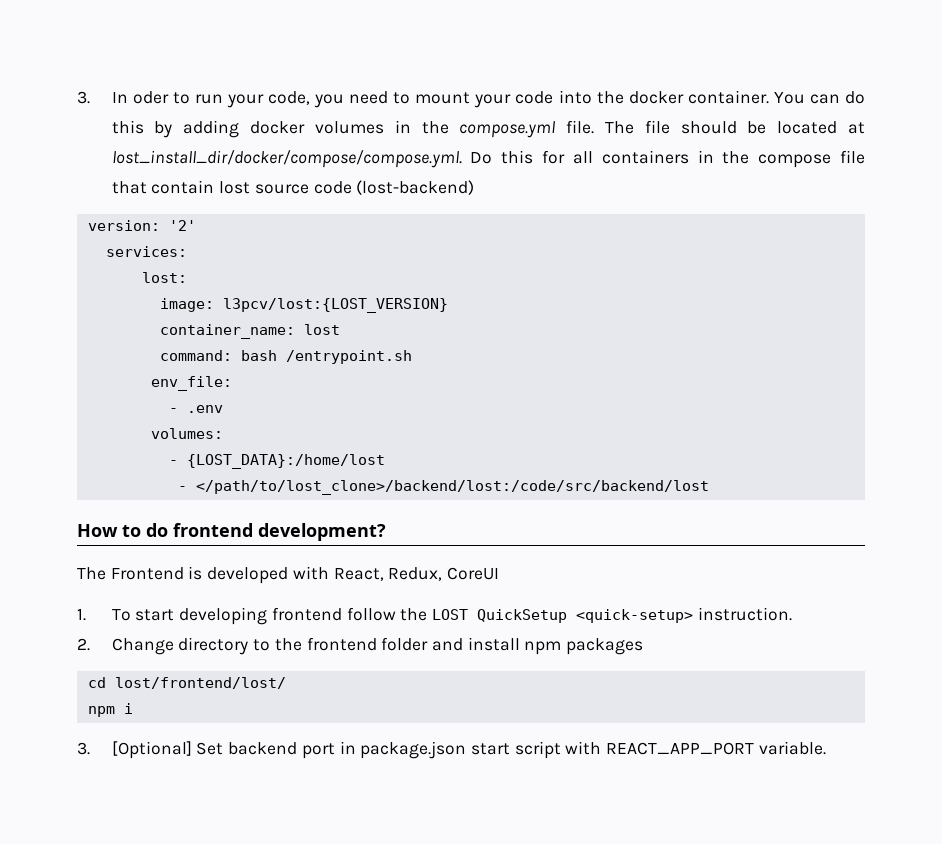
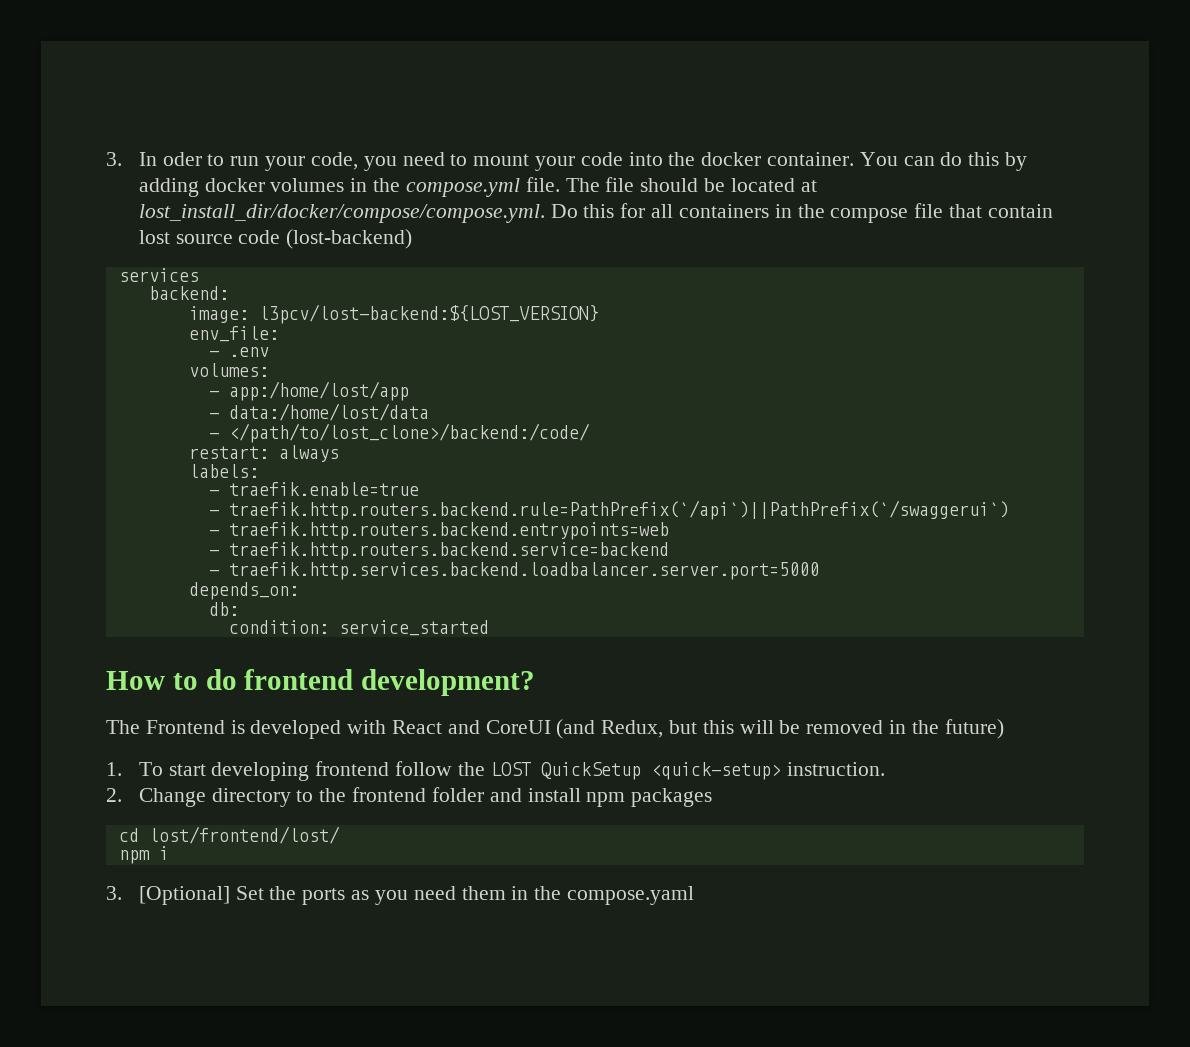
[87,220,196,231] [105,246,187,257] [141,272,187,283] [159,298,448,313] [159,324,340,339] [159,350,412,364] version: '2' // services: // lost: // image: l3pcv/lost:{LOST_VERSION} // container_name: lost // command: bash /entrypoint.sh -> [118,268,199,282] [148,286,229,300] [188,304,599,324] services // backend: // image: l3pcv/lost-backend:${LOST_VERSION}
[186,454,385,469] [177,480,709,495] {LOST_DATA}:/home/lost // - </path/to/lost_clone>/backend/lost:/code/src/backend/lost -> [228,381,409,401] [208,403,429,421] [208,423,590,443] [188,445,339,462] [188,464,259,478] [208,482,419,496] [208,500,1009,520] [208,522,669,540] [208,542,669,560] [208,562,819,580] [188,582,299,600] [208,602,239,616] [228,620,489,636] app:/home/lost/app // - data:/home/lost/data // - </path/to/lost_clone>/backend:/code/ // restart: always // labels: // - traefik.enable=true // - traefik.http.routers.backend.rule=PathPrefix(`/api`)||PathPrefix(`/swaggerui`) // - traefik.http.routers.backend.entrypoints=web // - traefik.http.routers.backend.service=backend // - traefik.http.services.backend.loadbalancer.server.port=5000 // depends_on: // db: // condition: service_started
[333,567,500,581] React, Redux, CoreUI -> [392,719,1004,739] React and CoreUI (and Redux, but this will be removed in the future)
[228,741,826,759] backend port in package.json start script with REACT_APP_PORT variable. -> [269,886,694,905] the ports as you need them in the compose.yaml

